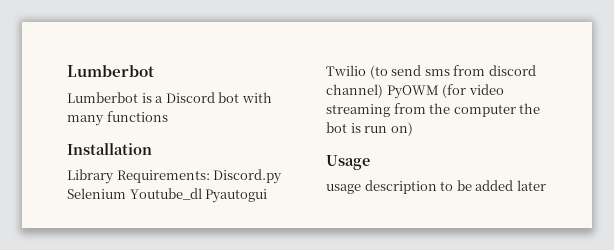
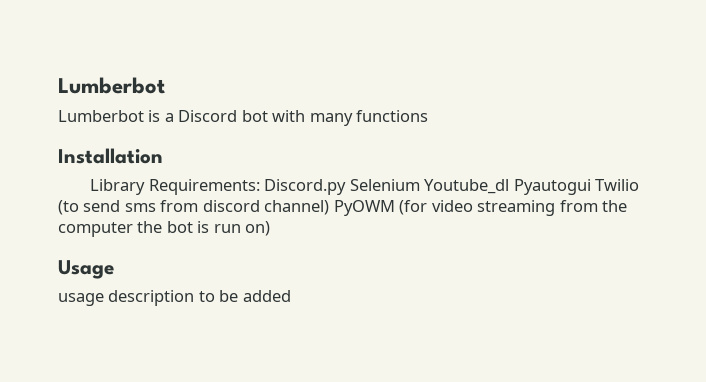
[516,180,546,191] later -> (291, 296) none

